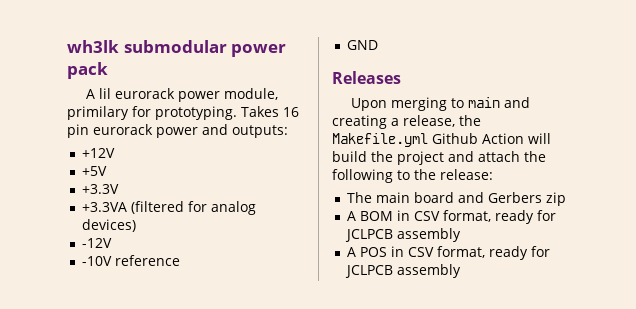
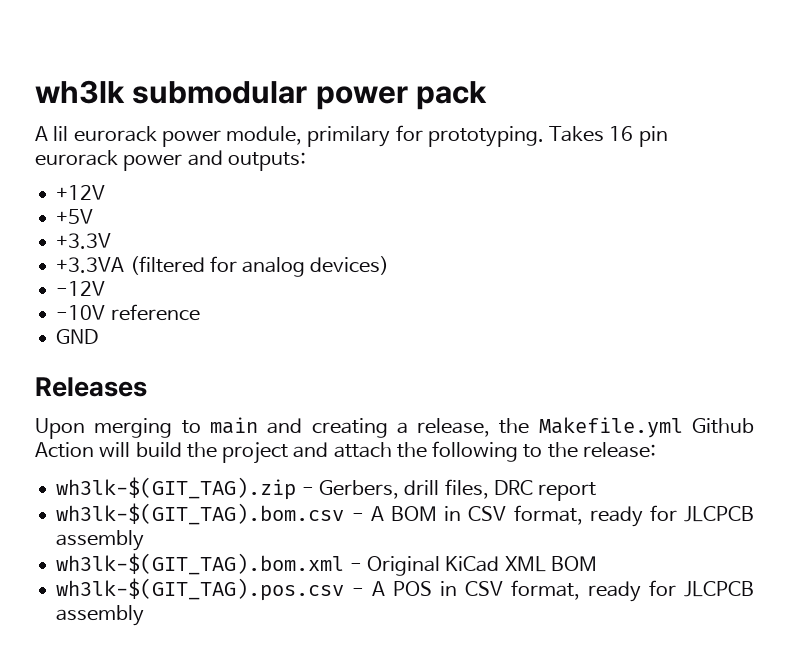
[346,192,566,206] The main board and Gerbers zip // -> [56,477,597,501] [56,503,364,525] wh3lk-$(GIT_TAG).zip - Gerbers, drill files, DRC report // wh3lk-$(GIT_TAG).bom.csv -
[344,229,393,242] JCLPCB -> [684,506,755,522] JLCPCB
(461, 235) none -> [56,553,597,576] [56,578,365,601] wh3lk-$(GIT_TAG).bom.xml - Original KiCad XML BOM // wh3lk-$(GIT_TAG).pos.csv -
[344,265,393,278] JCLPCB -> [684,581,755,597] JLCPCB

